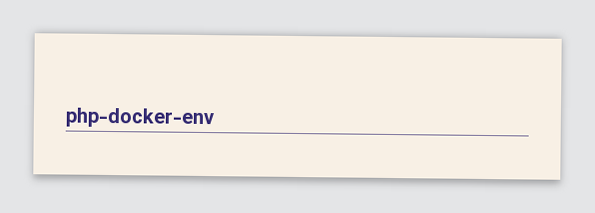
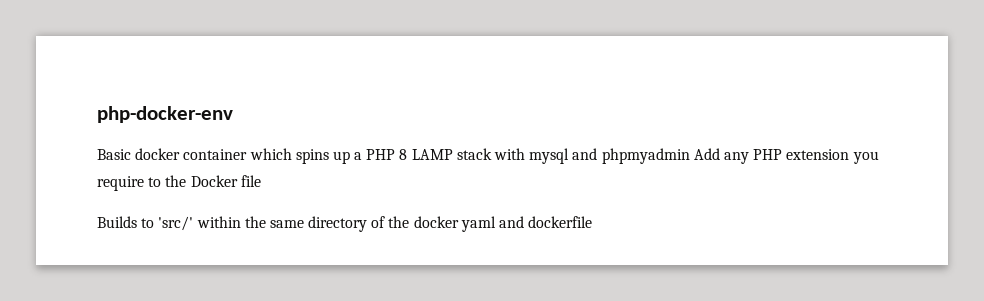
(214, 118) none -> [97,148,879,164] [97,175,261,191] [97,216,593,232] // Basic docker container which spins up a PHP 8 LAMP stack with mysql and phpmyadmin Add any PHP extension you require to the Docker file // Builds to 'src/' within the same directory of the docker yaml and dockerfile

